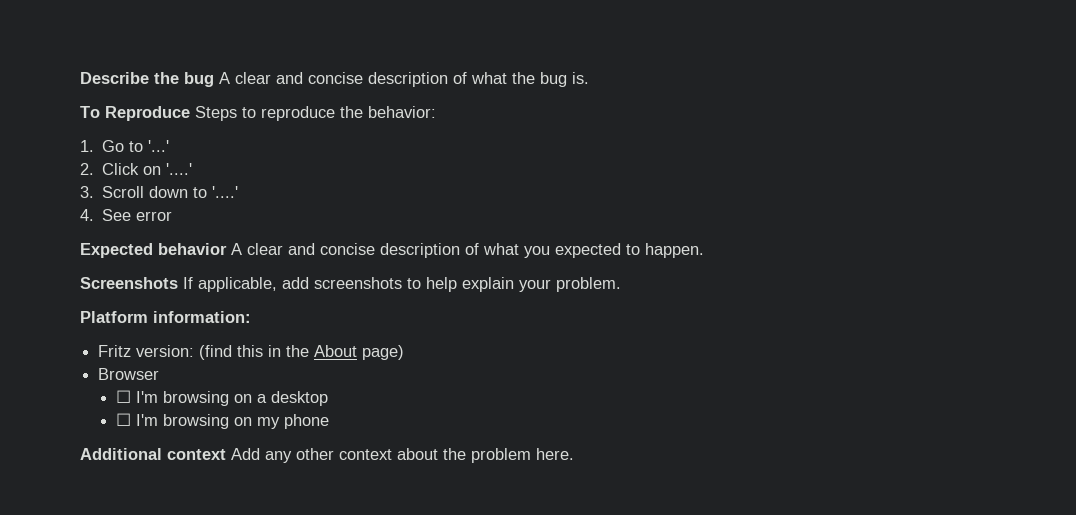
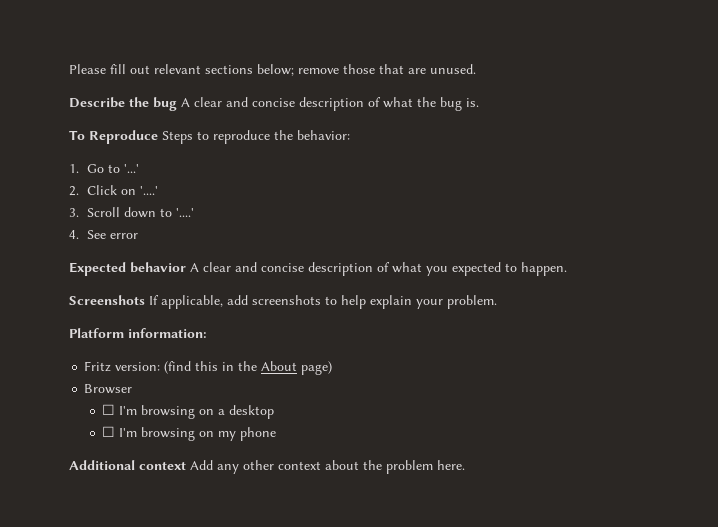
(80, 78) none -> [69,64,476,76] Please fill out relevant sections below; remove those that are unused. //

